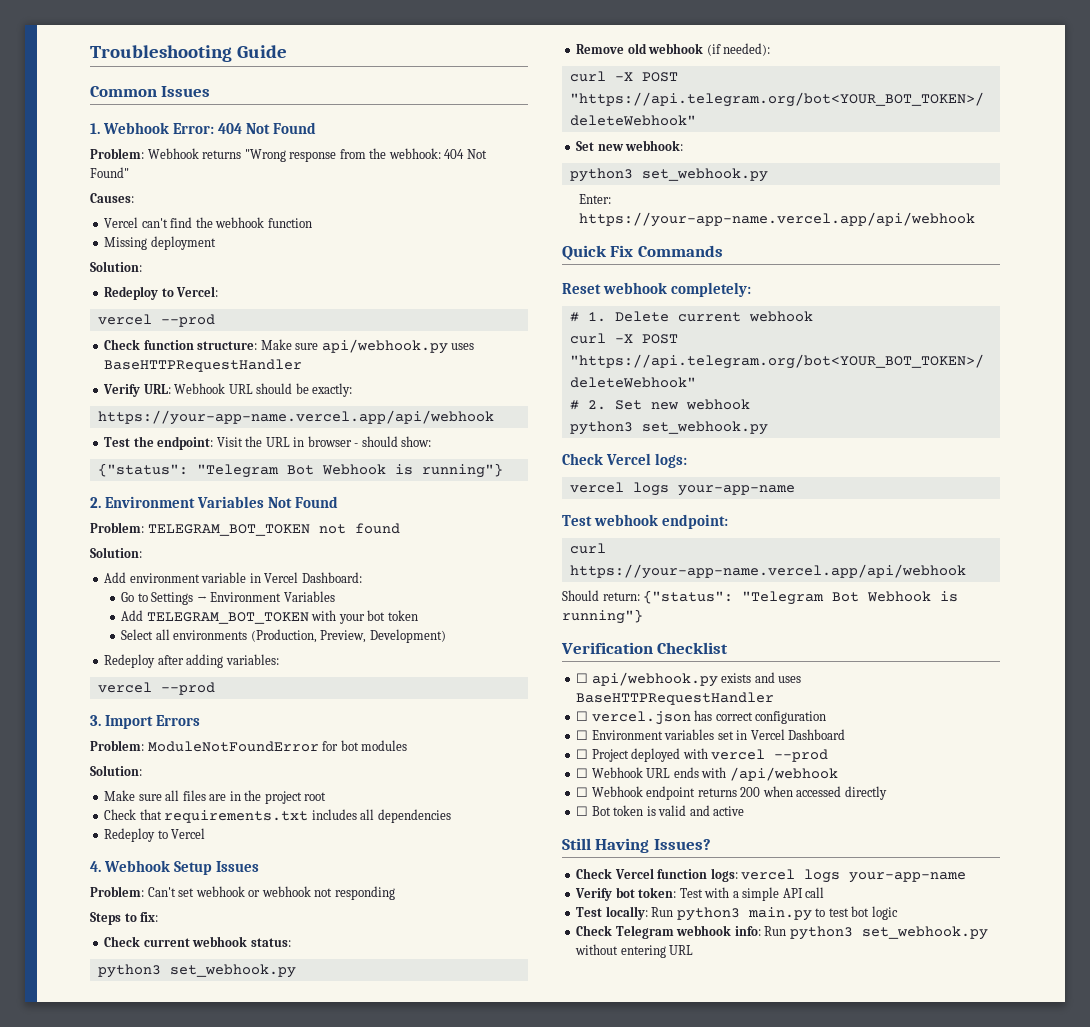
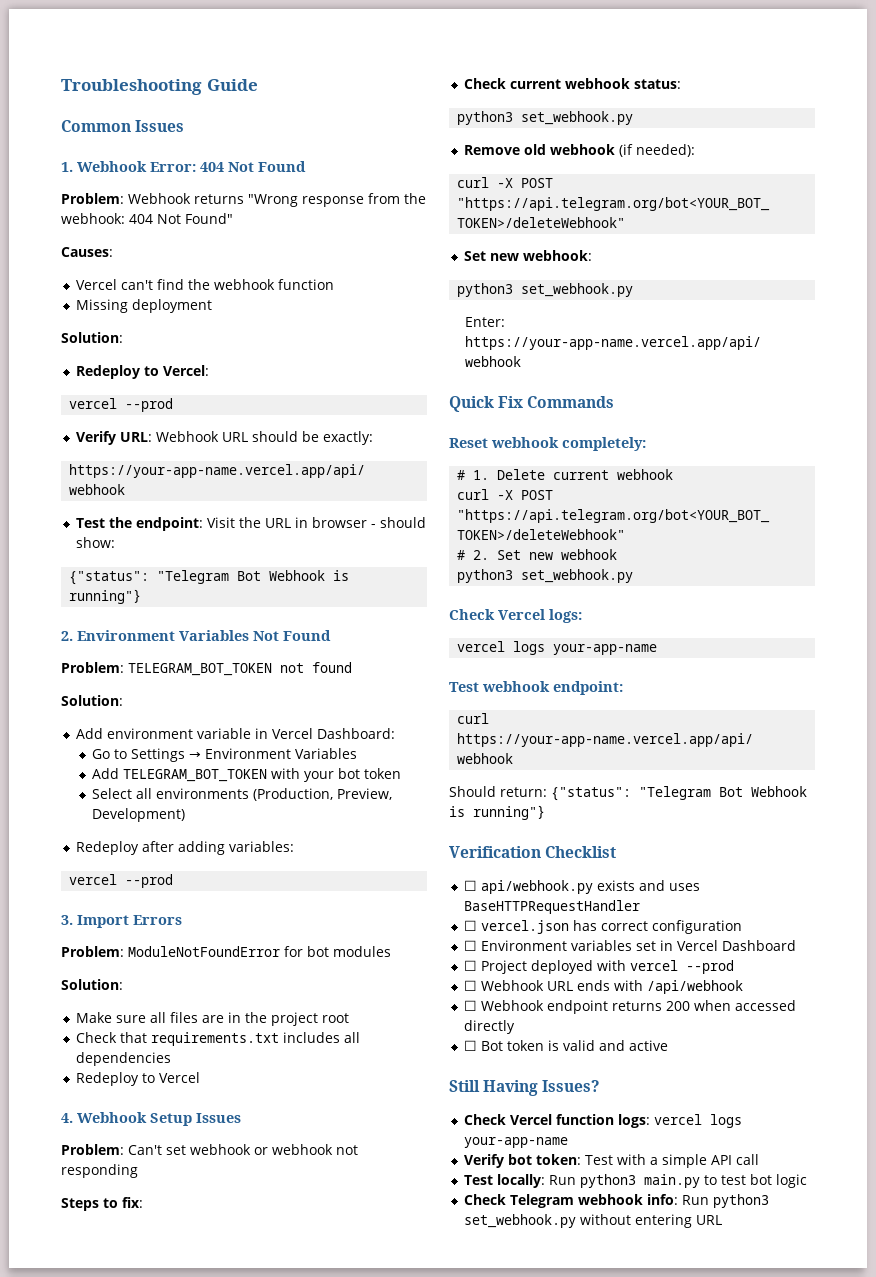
[104,339,475,354] [104,359,303,372] // Check function structure: Make sure api/webhook.py uses BaseHTTPRequestHandler -> (174, 405) none

